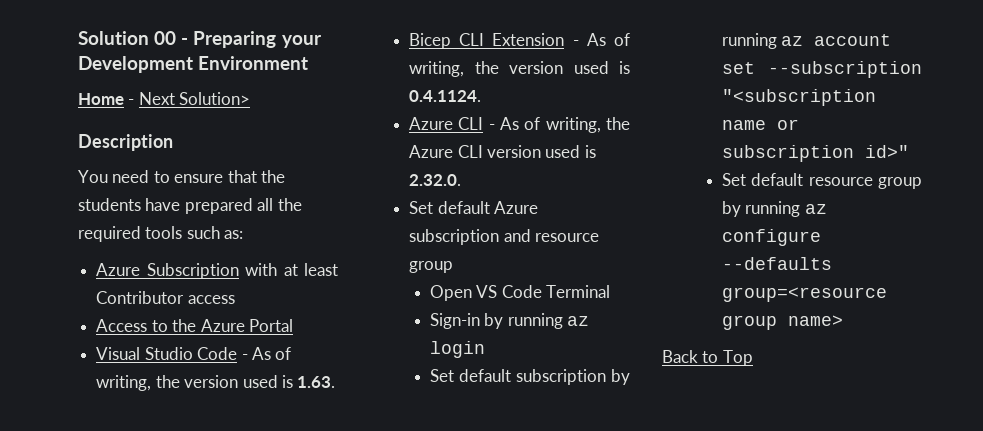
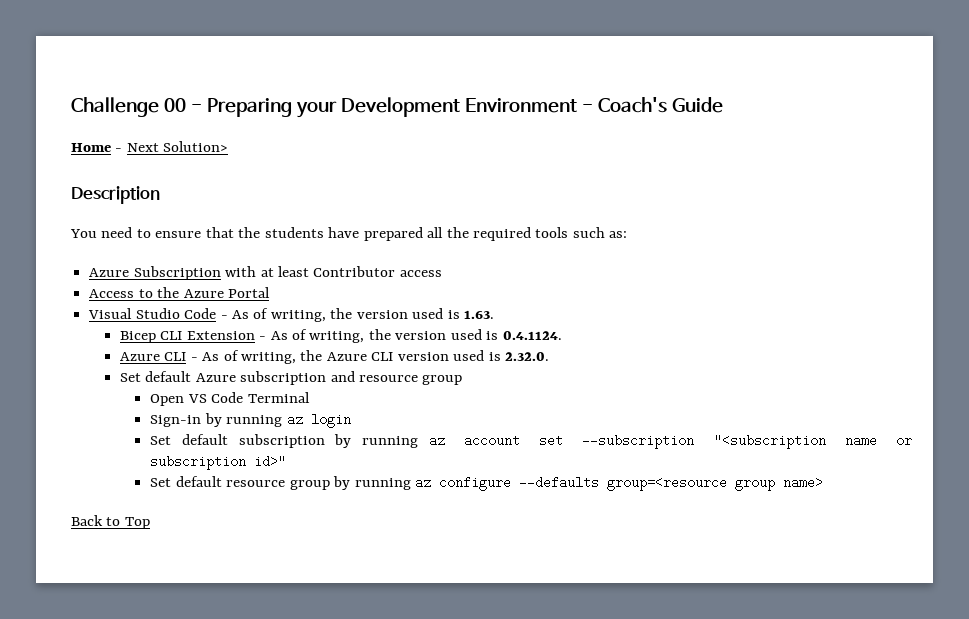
[78,31,149,45] Solution -> [71,97,159,117] Challenge
(309, 63) none -> [581,97,723,113] - Coach's Guide

